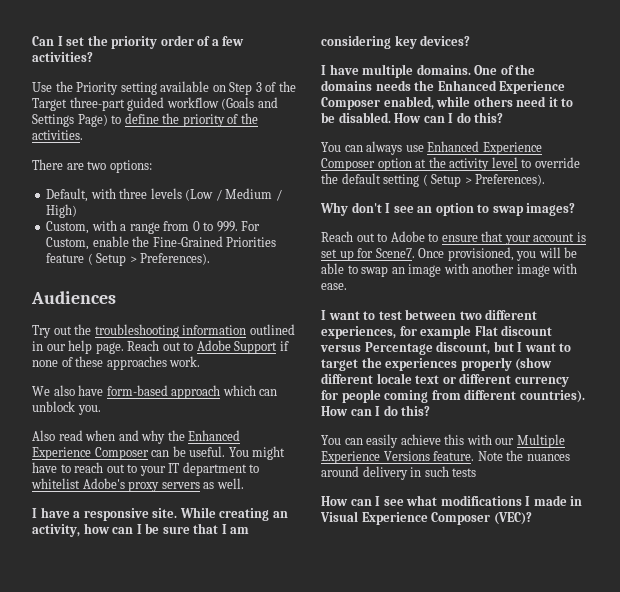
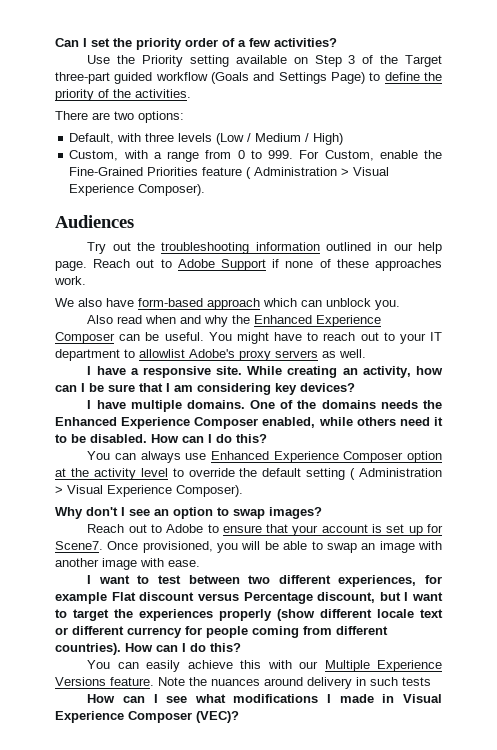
[96,253,211,266] Setup > Preferences). -> [254,167,390,176] [69,184,206,196] Administration > Visual Experience Composer).
[31,478,80,489] whitelist -> [139,349,185,358] allowlist
[431,174,546,187] Setup > Preferences). -> [359,468,442,477] [55,485,243,497] Administration > Visual Experience Composer).

